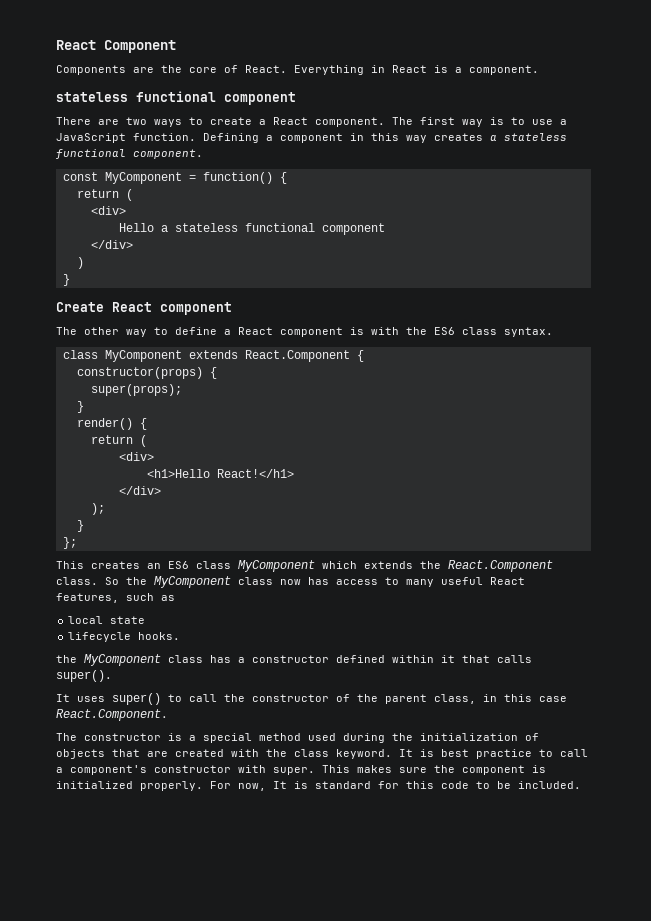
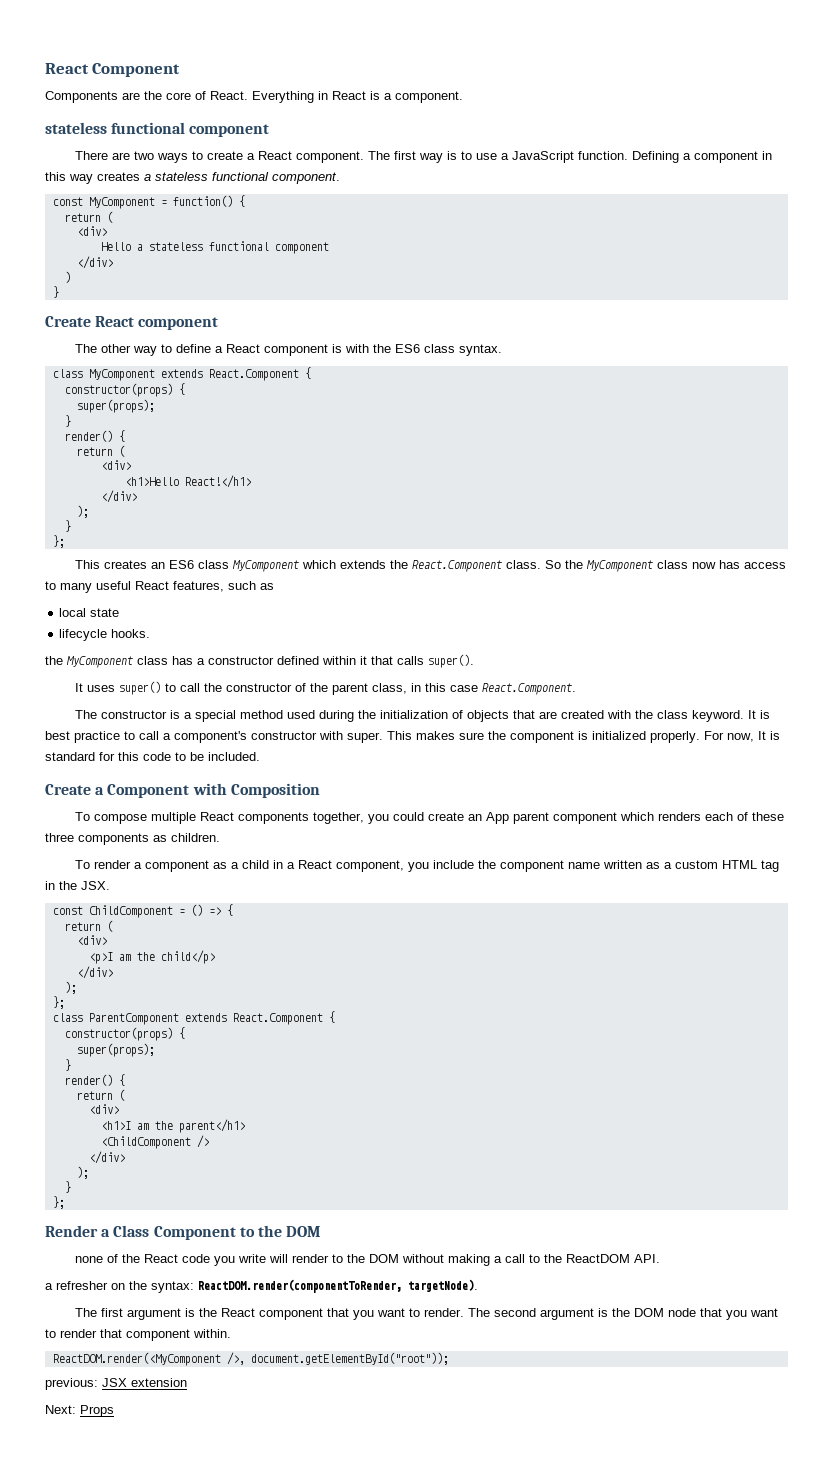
(581, 785) none -> [45,783,320,798] [74,812,784,824] [45,833,220,845] [74,860,779,872] [45,881,110,890] [52,904,233,918] [64,920,113,932] [76,935,107,945] [88,950,215,964] [76,966,113,979] [64,981,77,994] [52,996,65,1009] [52,1011,335,1025] [64,1027,185,1041] [76,1043,155,1057] [64,1059,71,1071] [64,1074,125,1086] [76,1089,125,1101] [88,1104,119,1114] [100,1119,245,1133] [100,1135,209,1149] [88,1151,125,1164] [76,1166,89,1179] [64,1181,71,1193] [52,1196,65,1209] [45,1225,322,1240] [74,1254,660,1266] [45,1279,478,1293] [74,1308,778,1320] [45,1329,231,1341] [52,1352,449,1366] [45,1378,187,1390] [45,1405,114,1417] // Create a Component with Composition // To compose multiple React components together, you could create an App parent component which renders each of these three components as children. // To render a component as a child in a React component, you include the component name written as a custom HTML tag in the JSX. // const ChildComponent = () => { // return ( // <div> // <p>I am the child</p> // </div> // ); // }; // class ParentComponent extends React.Component { // constructor(props) { // super(props); // } // render() { // return ( // <div> // <h1>I am the parent</h1> // <ChildComponent /> // </div> // ); // } // }; // Render a Class Component to the DOM // none of the React code you write will render to the DOM without making a call to the ReactDOM API. // a refresher on the syntax: ReactDOM.render(componentToRender, targetNode). // The first argument is the React component that you want to render. The second argument is the DOM node that you want to render that component within. // ReactDOM.render(<MyComponent />, document.getElementById("root")); // previous: JSX extension // Next: Props

